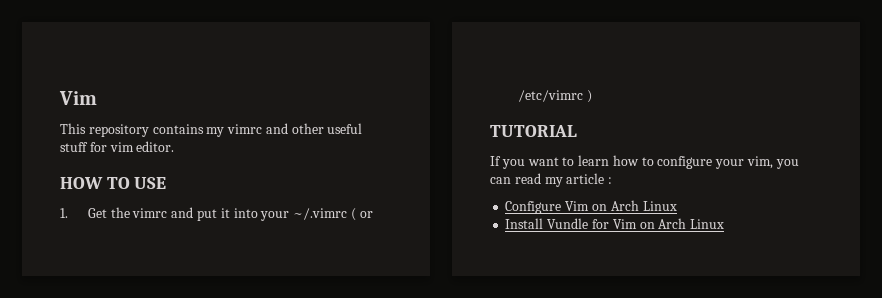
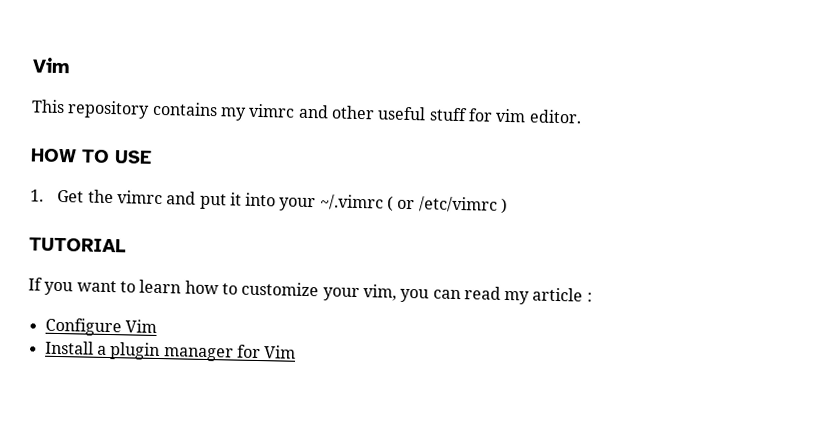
[657,156,713,169] configure -> [241,281,320,297] customize
[591,200,677,211] [505,218,725,229] on Arch Linux // Install Vundle for Vim on Arch Linux -> [44,340,297,362] // Install a plugin manager for Vim

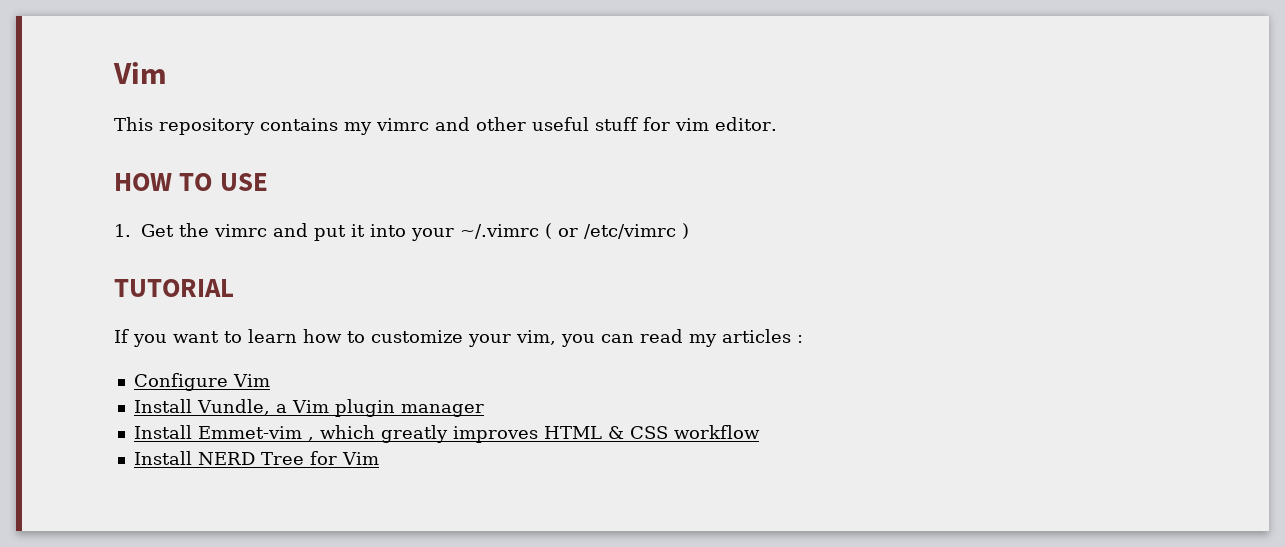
[532,287,584,302] article -> [722,329,791,343] articles
[96,345,107,355] a -> [196,399,329,415] Vundle, a Vim
(234, 354) none -> [133,425,760,443] [133,451,304,465] // Install Emmet-vim , which greatly improves HTML & CSS workflow // Install NERD Tree

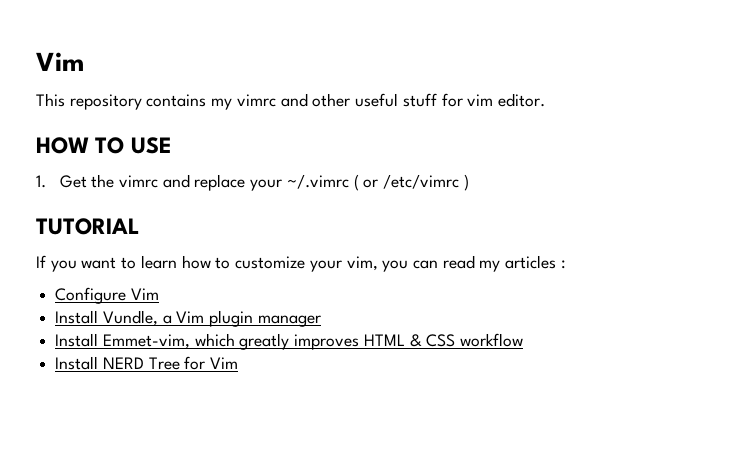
[314,224,407,241] put it into -> [194,174,246,191] replace
[197,426,314,441] Emmet-vim , -> [102,334,190,349] Emmet-vim,

